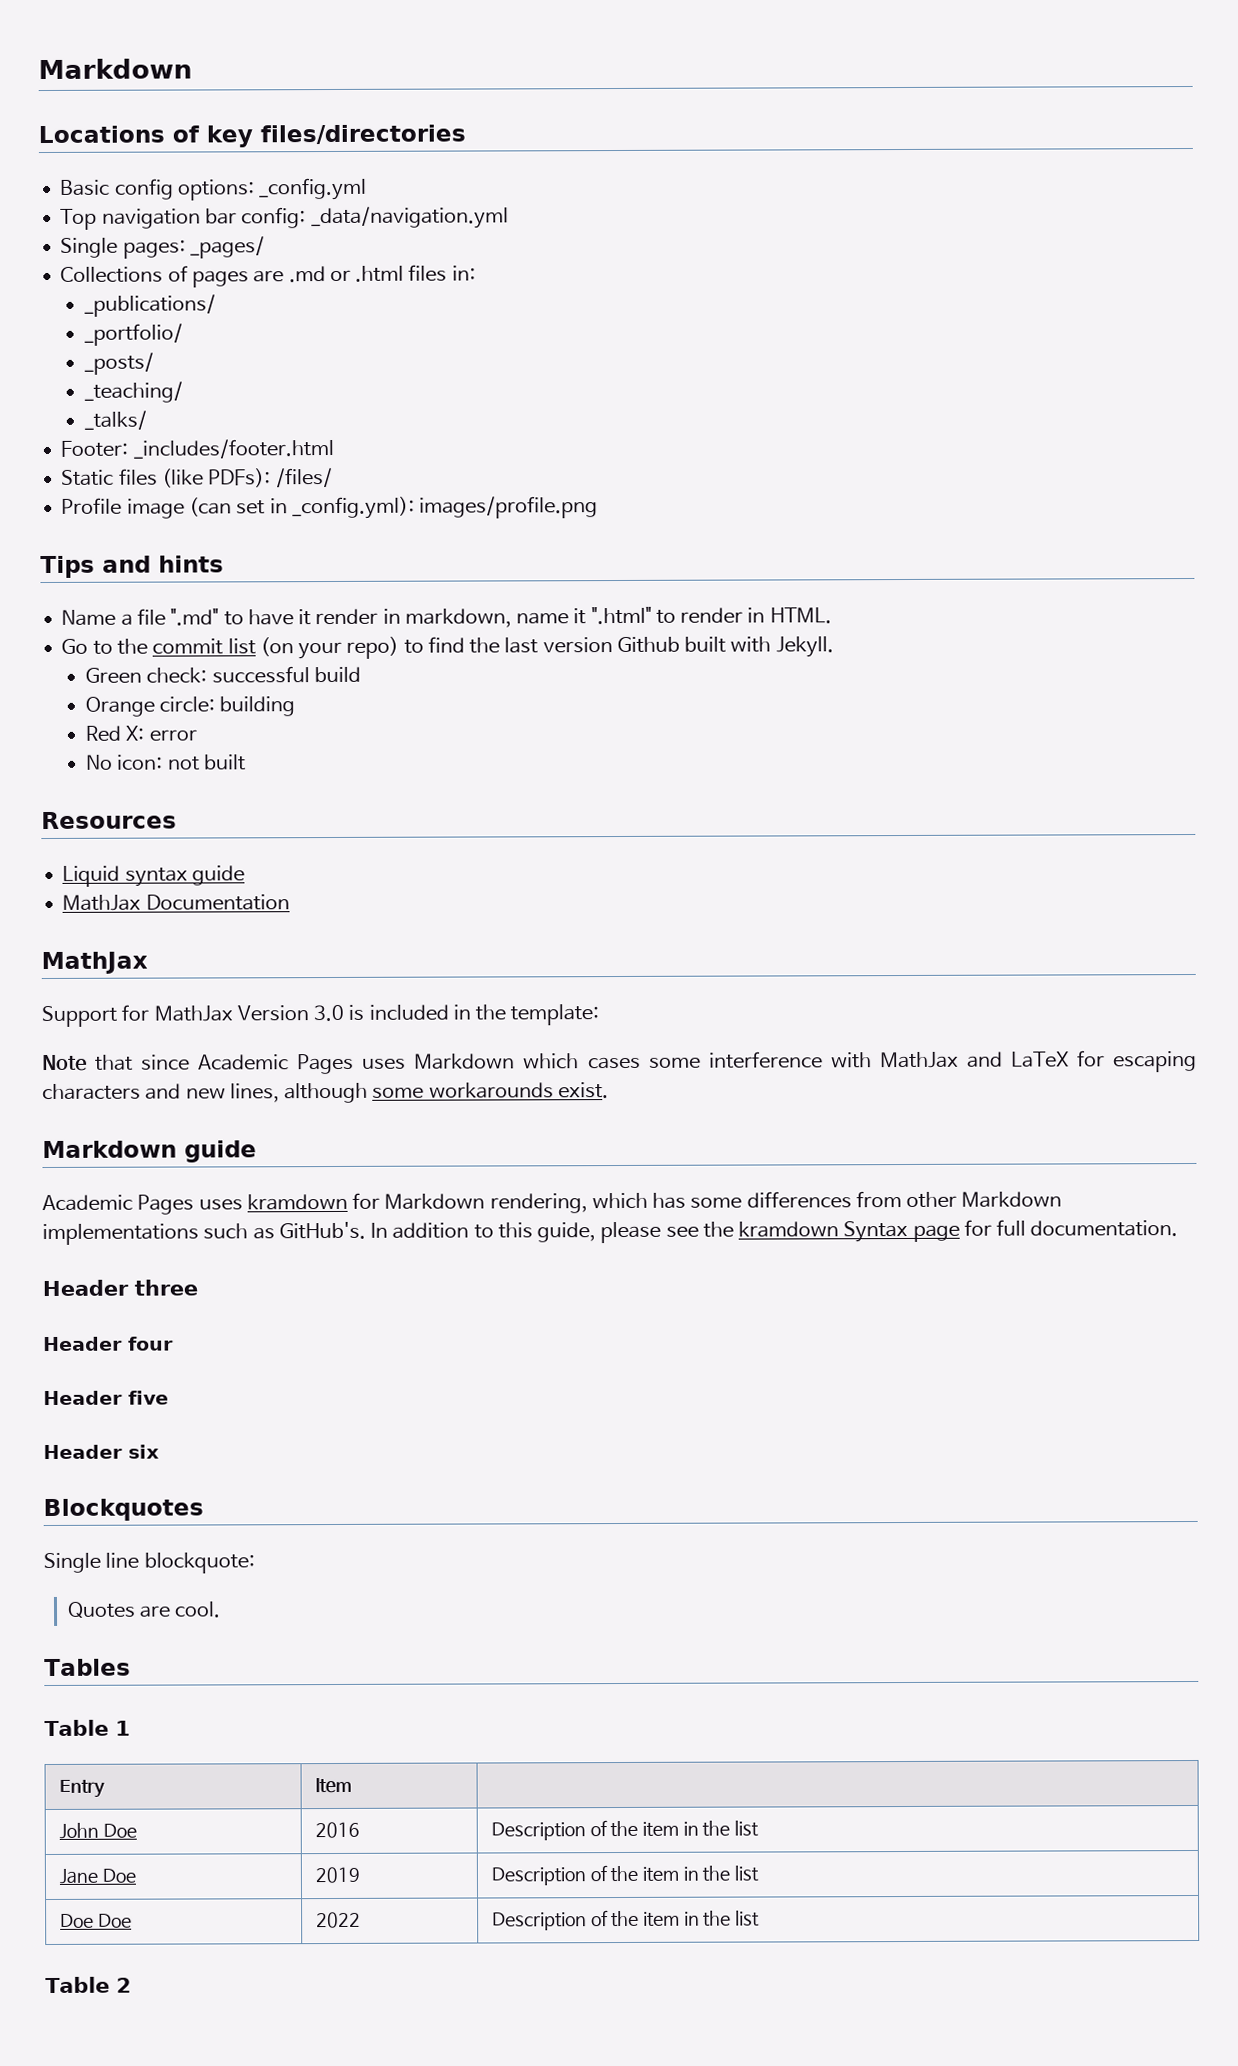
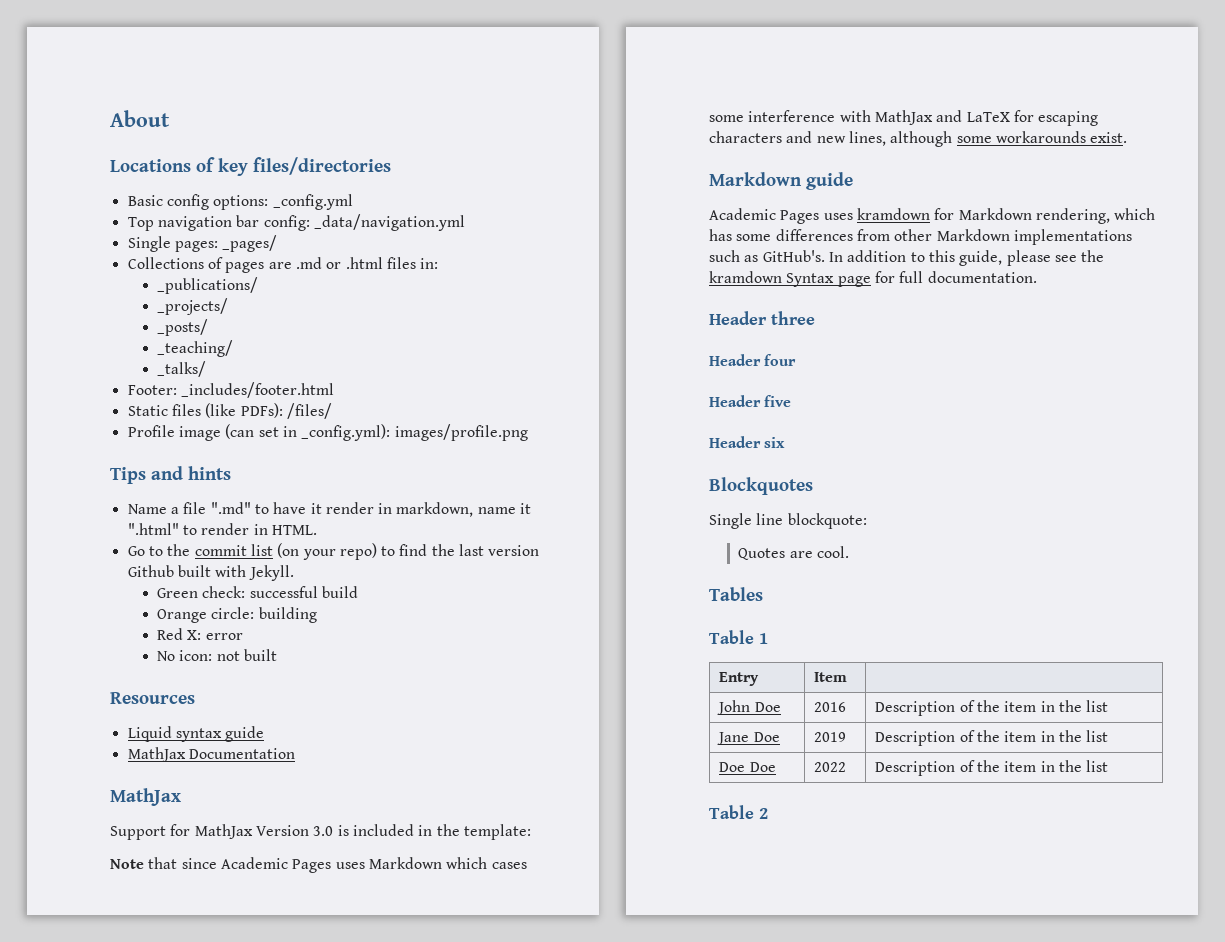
[38,58,193,80] Markdown -> [110,110,170,127] About
[83,323,183,346] _portfolio/ -> [156,298,228,315] _projects/

